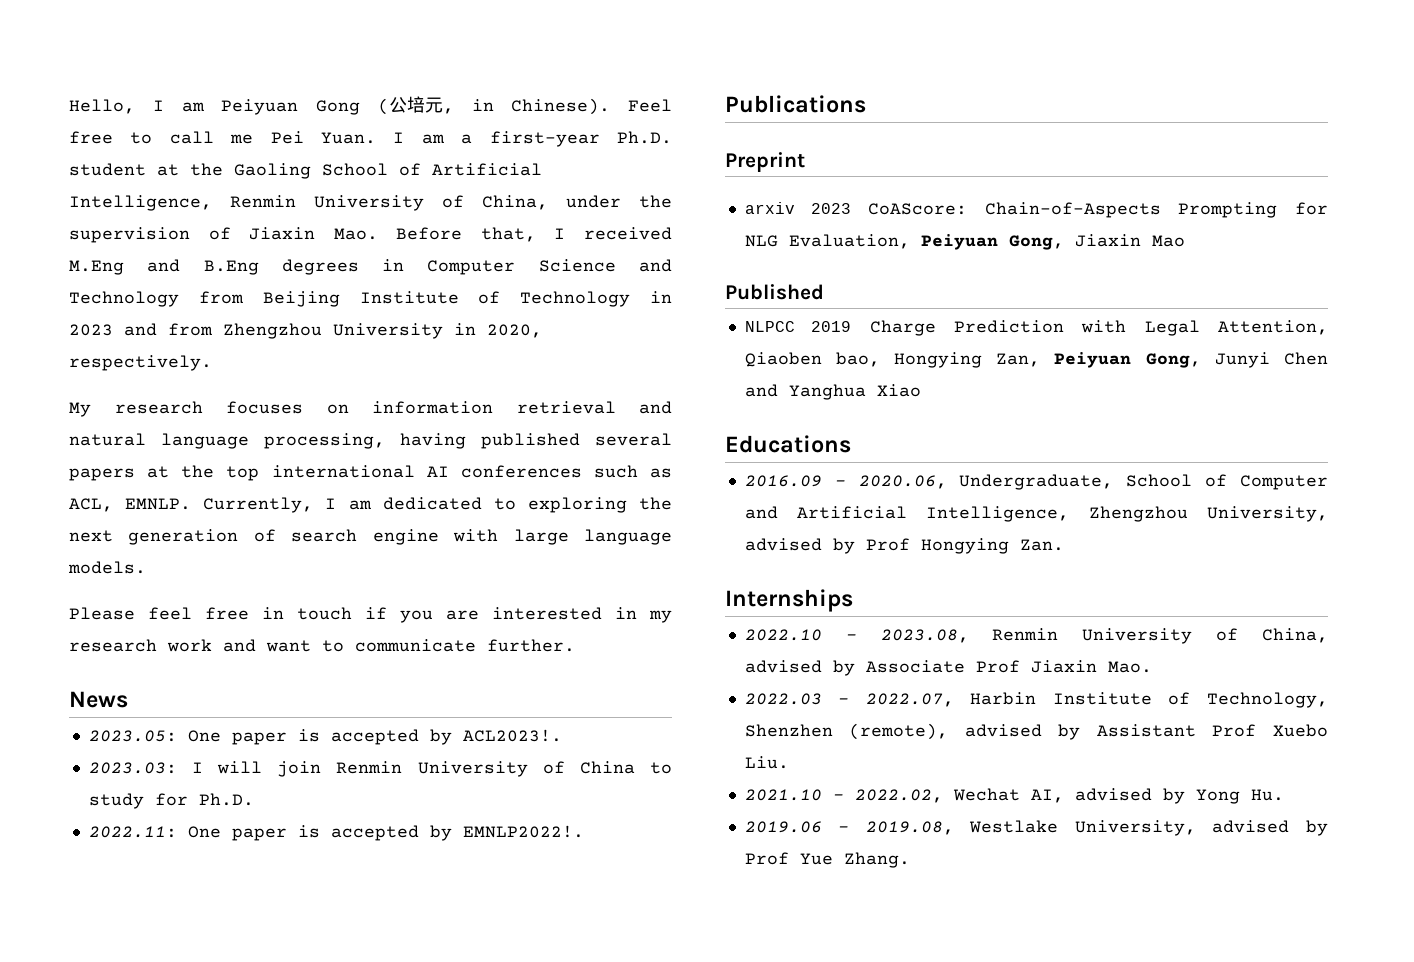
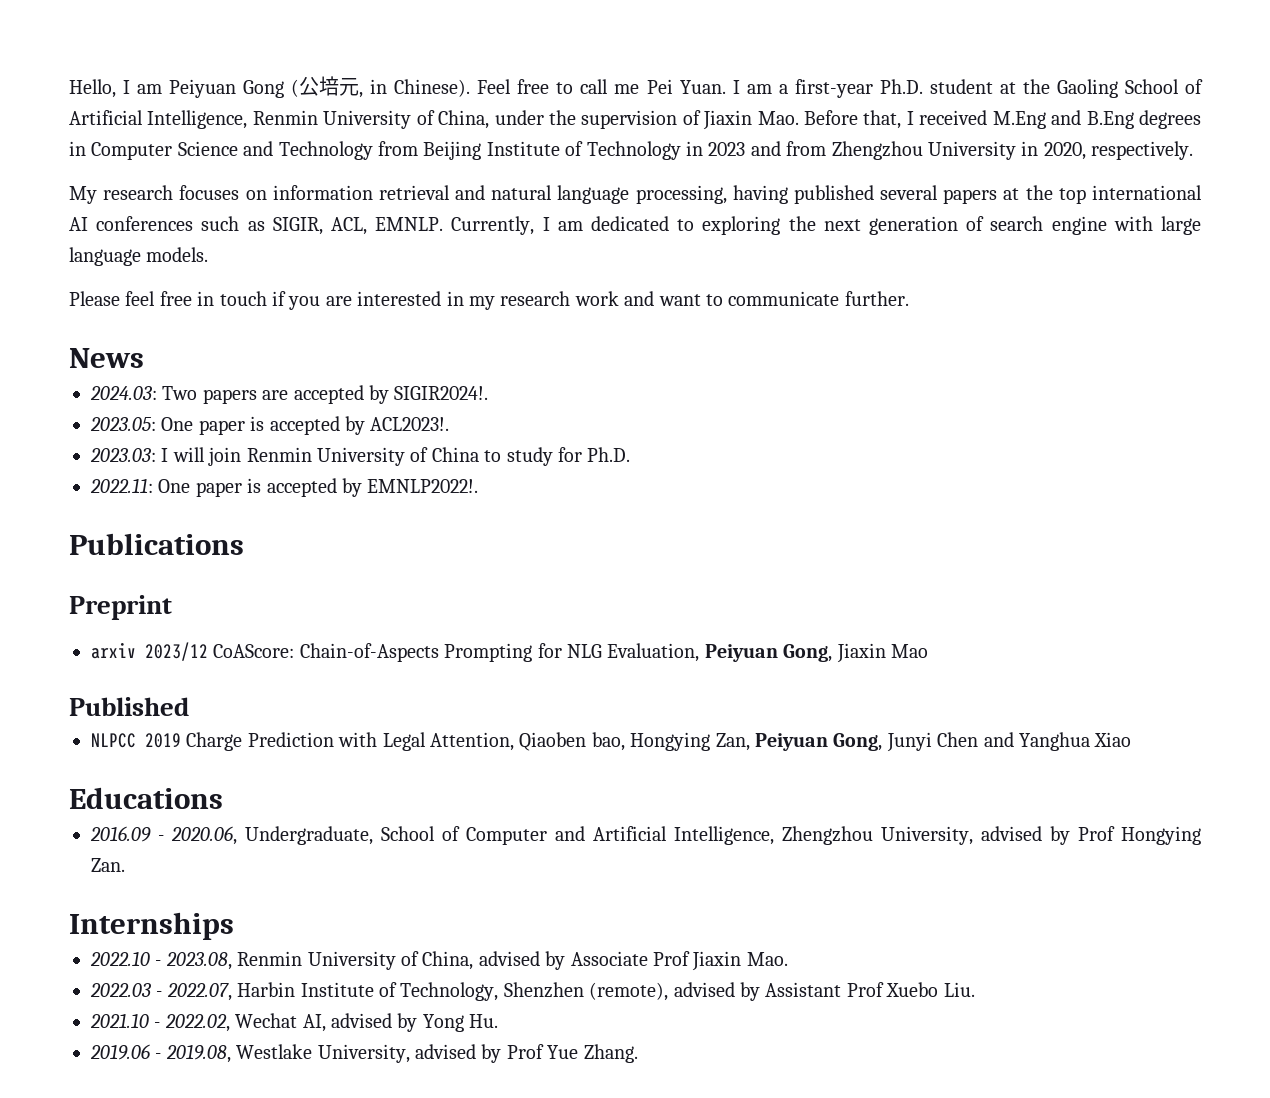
(672, 473) none -> [272,217,323,235] SIGIR,
(128, 699) none -> [90,385,489,404] // 2024.03: Two papers are accepted by SIGIR2024!.
[810,203,851,214] 2023 -> [145,642,208,661] 2023/12

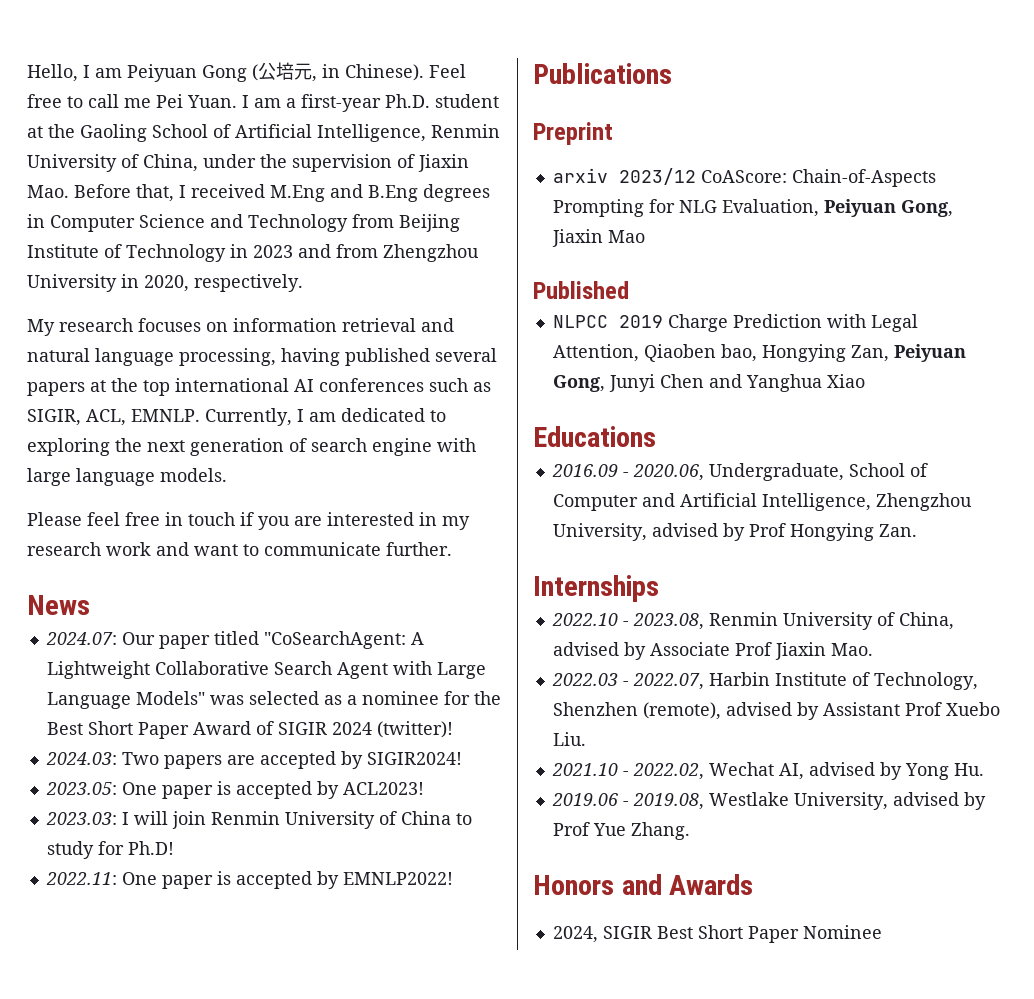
(144, 358) none -> [45,631,424,649] [46,661,486,679] [46,691,501,709] [46,721,453,739] // 2024.07: Our paper titled "CoSearchAgent: A Lightweight Collaborative Search Agent with Large Language Models" was selected as a nominee for the Best Short Paper Award of SIGIR 2024 (twitter)!
[394,386,489,400] SIGIR2024!. -> [366,752,462,765] SIGIR2024!
[370,417,450,431] ACL2023!. -> [342,782,424,795] ACL2023!
[587,447,631,462] Ph.D. -> [127,841,174,855] Ph.D!
[367,479,479,493] EMNLP2022!. -> [342,872,453,885] EMNLP2022!
(638, 1053) none -> [533,874,754,895] [552,925,882,943] // Honors and Awards // 2024, SIGIR Best Short Paper Nominee

